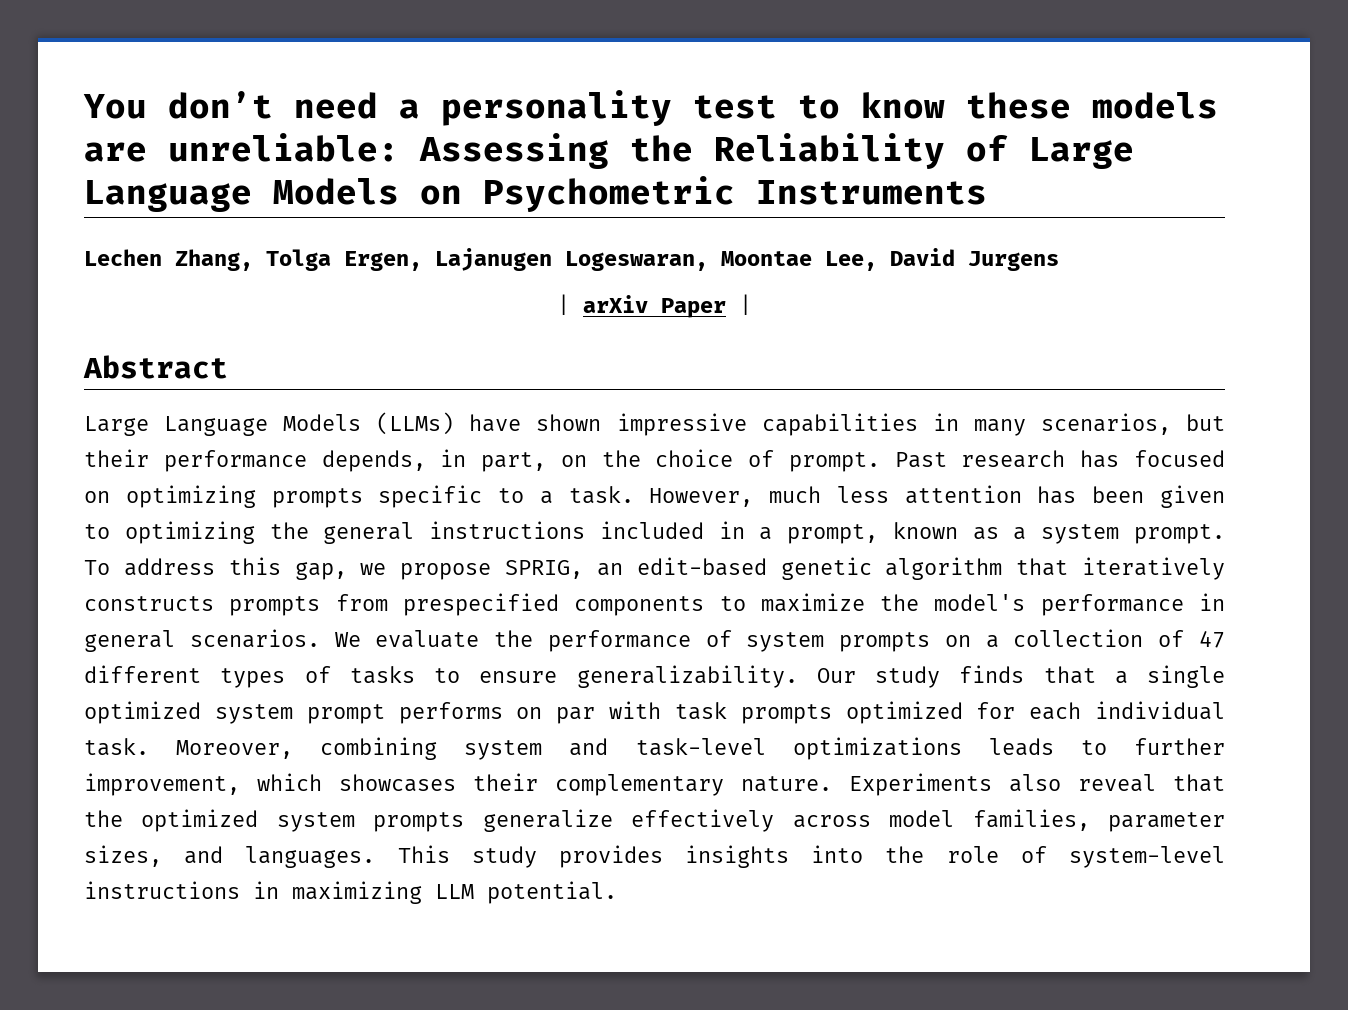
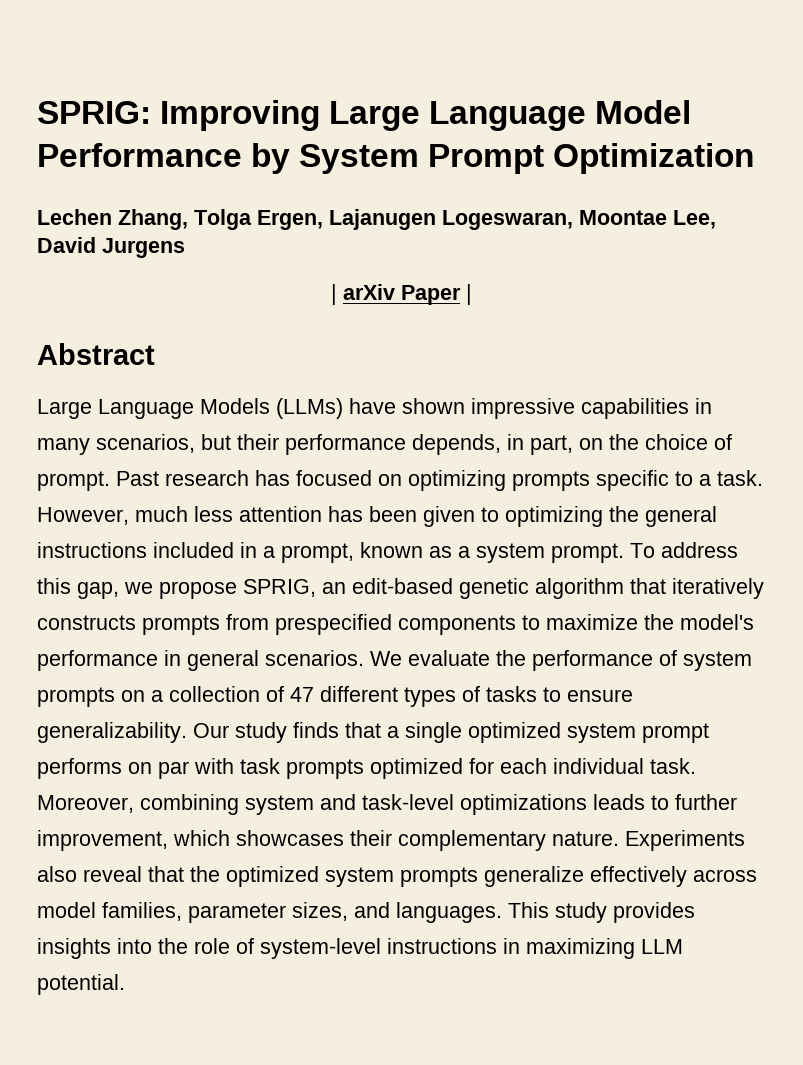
[83,90,1218,126] [84,133,1134,169] [84,176,987,212] You don’t need a personality test to know these models are unreliable: Assessing the Reliability of Large Language Models on Psychometric Instruments -> [37,100,692,131] [37,143,755,174] SPRIG: Improving Large Language Model Performance by System Prompt Optimization

